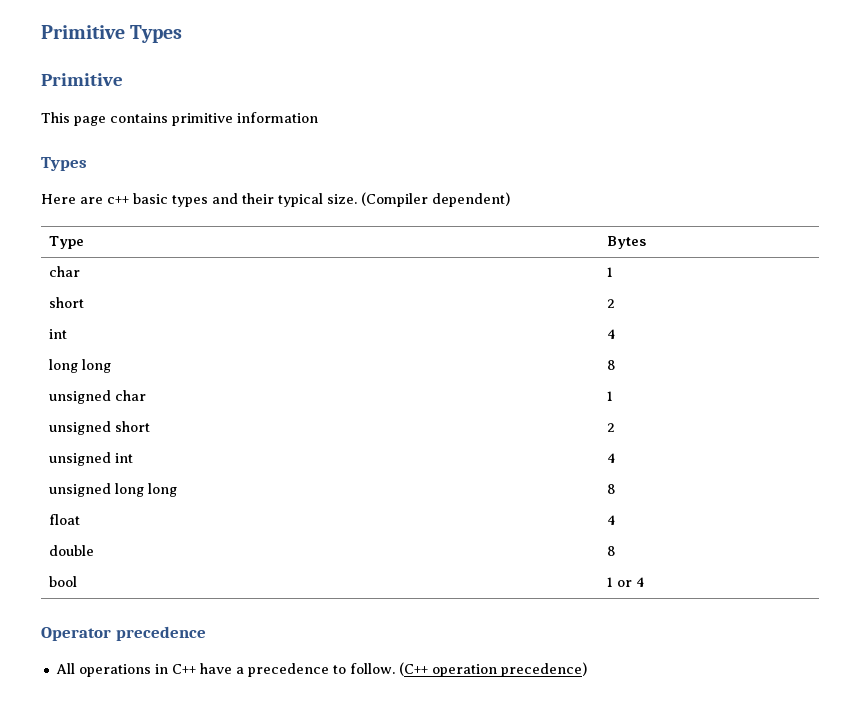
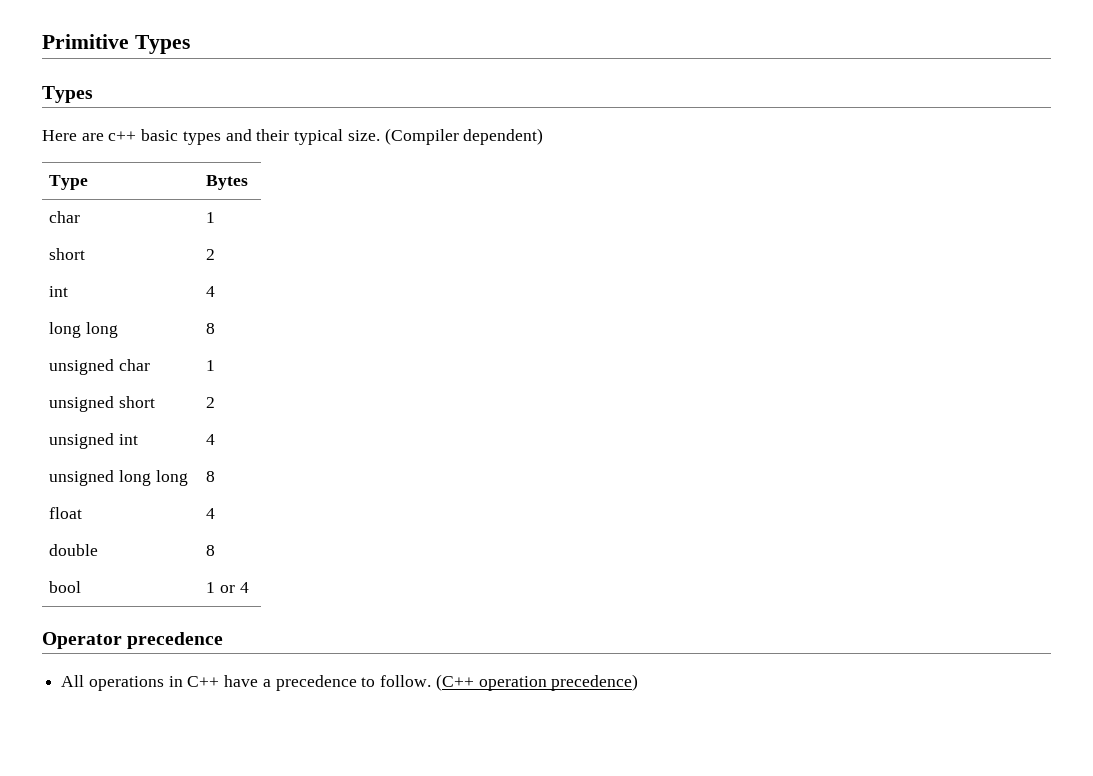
[41,73,123,86] [41,112,318,126] // Primitive // This page contains primitive information -> (190, 44) none

